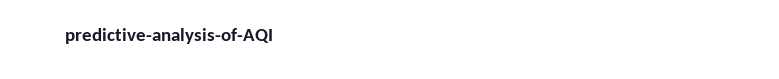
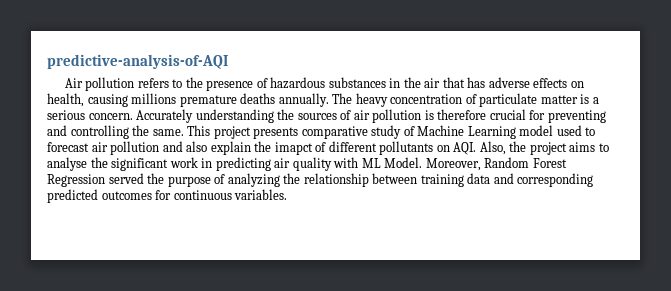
(273, 36) none -> [64,77,584,91] [47,93,599,107] [47,109,606,123] [47,125,596,139] [47,141,609,155] [47,157,567,171] [47,173,594,187] [47,189,288,203] // Air pollution refers to the presence of hazardous substances in the air that has adverse effects on health, causing millions premature deaths annually. The heavy concentration of particulate matter is a serious concern. Accurately understanding the sources of air pollution is therefore crucial for preventing and controlling the same. This project presents comparative study of Machine Learning model used to forecast air pollution and also explain the imapct of different pollutants on AQI. Also, the project aims to analyse the significant work in predicting air quality with ML Model. Moreover, Random Forest Regression served the purpose of analyzing the relationship between training data and corresponding predicted outcomes for continuous variables.

